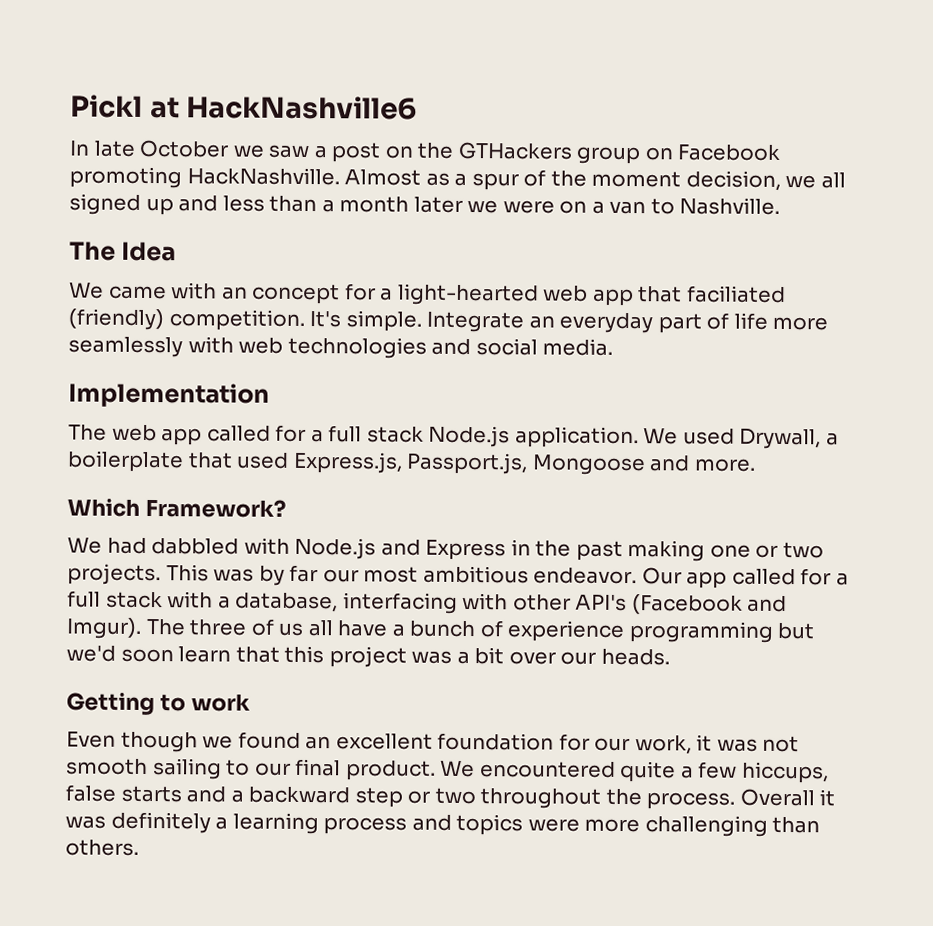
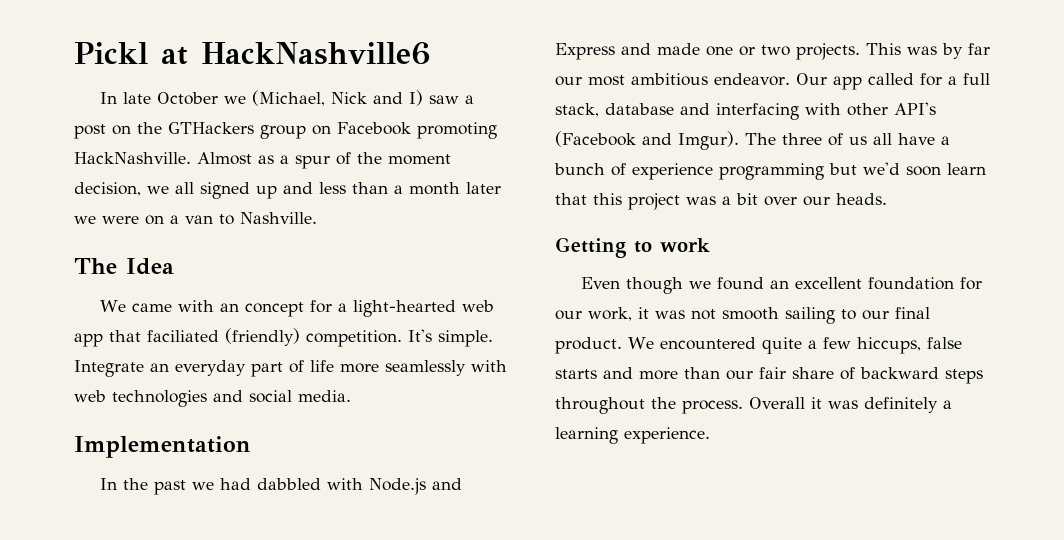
(264, 151) none -> [252,90,424,106] (Michael, Nick and I)
[68,424,839,450] [67,450,756,476] [67,498,286,518] [67,537,102,554] The web app called for a full stack Node.js application. We used Drywall, a boilerplate that used Express.js, Passport.js, Mongoose and more. // Which Framework? // We -> [100,478,215,495] In the past we
[510,539,706,562] in the past making -> [621,43,700,55] and made
[105,591,339,613] stack with a database, -> [555,103,710,117] stack, database and
[230,786,476,808] a backward step or two -> [639,367,983,384] more than our fair share of backward steps
[323,813,821,837] [65,839,139,856] process and topics were more challenging than others. -> [624,427,710,444] experience.

